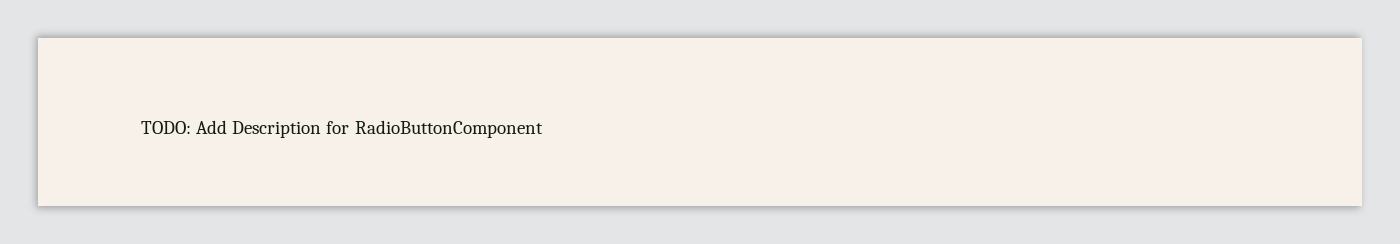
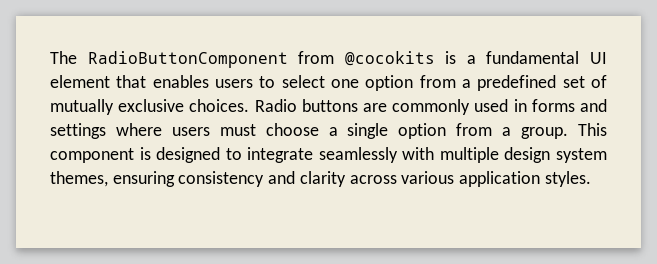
[141,120,543,138] TODO: Add Description for RadioButtonComponent -> [50,51,607,68] [50,75,607,91] [50,99,607,115] [50,123,607,139] [50,147,607,163] [50,171,591,187] The RadioButtonComponent from @cocokits is a fundamental UI element that enables users to select one option from a predefined set of mutually exclusive choices. Radio buttons are commonly used in forms and settings where users must choose a single option from a group. This component is designed to integrate seamlessly with multiple design system themes, ensuring consistency and clarity across various application styles.

